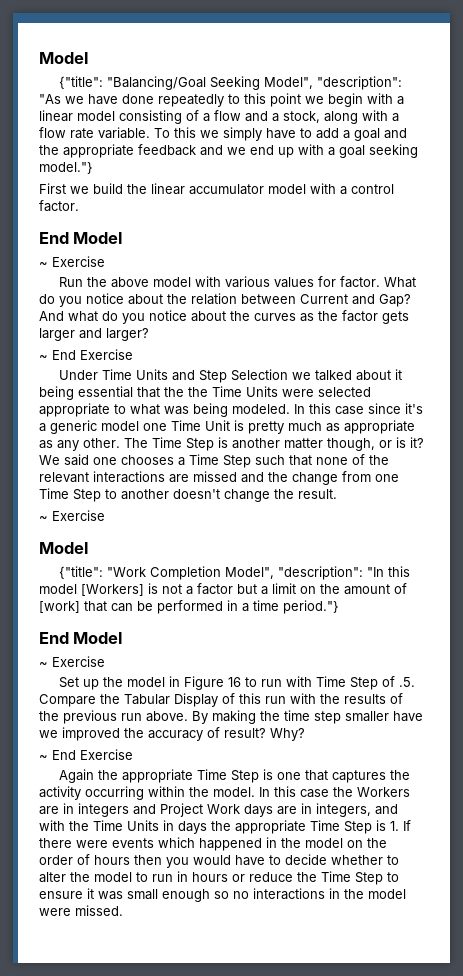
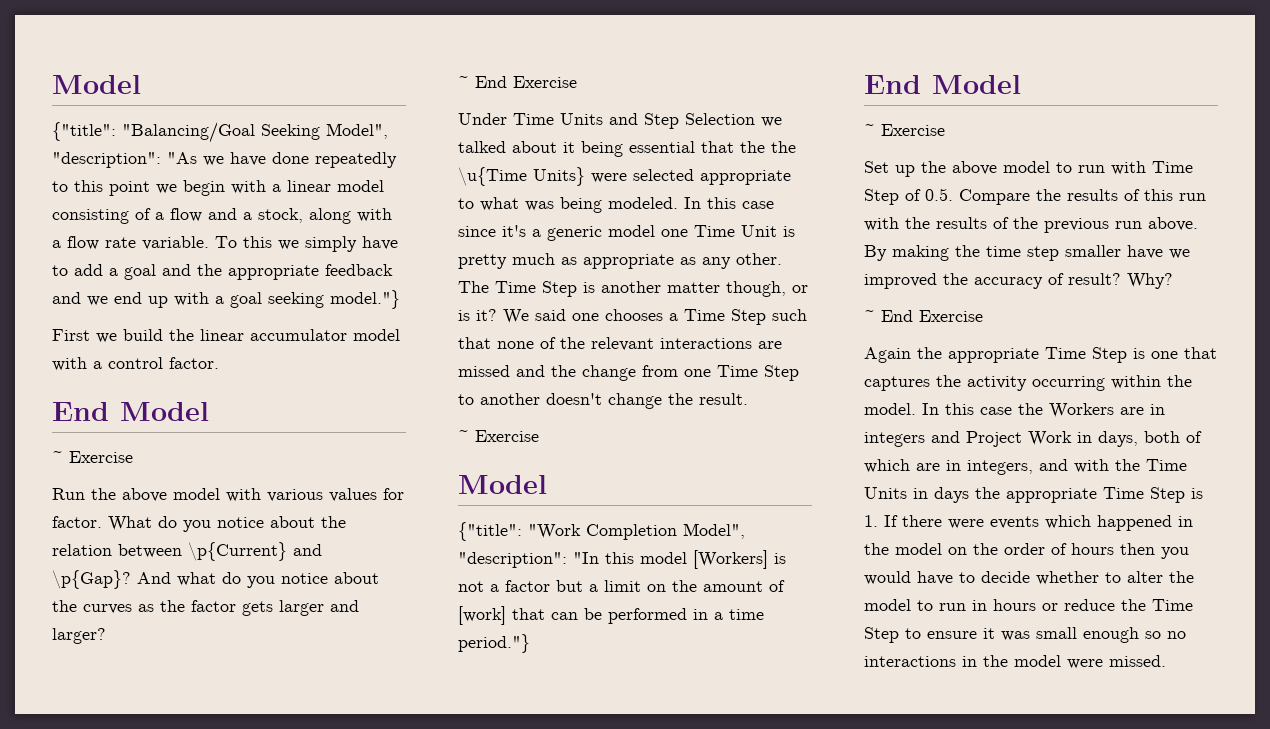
[300,294,411,307] Current and Gap? -> [188,542,322,561] [52,570,131,589] \p{Current} and \p{Gap}?
[212,386,278,397] Time Units -> [458,167,585,186] \u{Time Units}
[127,676,242,690] model in Figure 16 -> [952,161,1050,175] above model
[399,677,416,687] .5. -> [925,188,953,201] 0.5.
[124,693,218,707] Tabular Display -> [1067,189,1118,201] results
[244,804,273,817] days -> [1077,431,1202,447] [864,459,910,473] in days, both of which

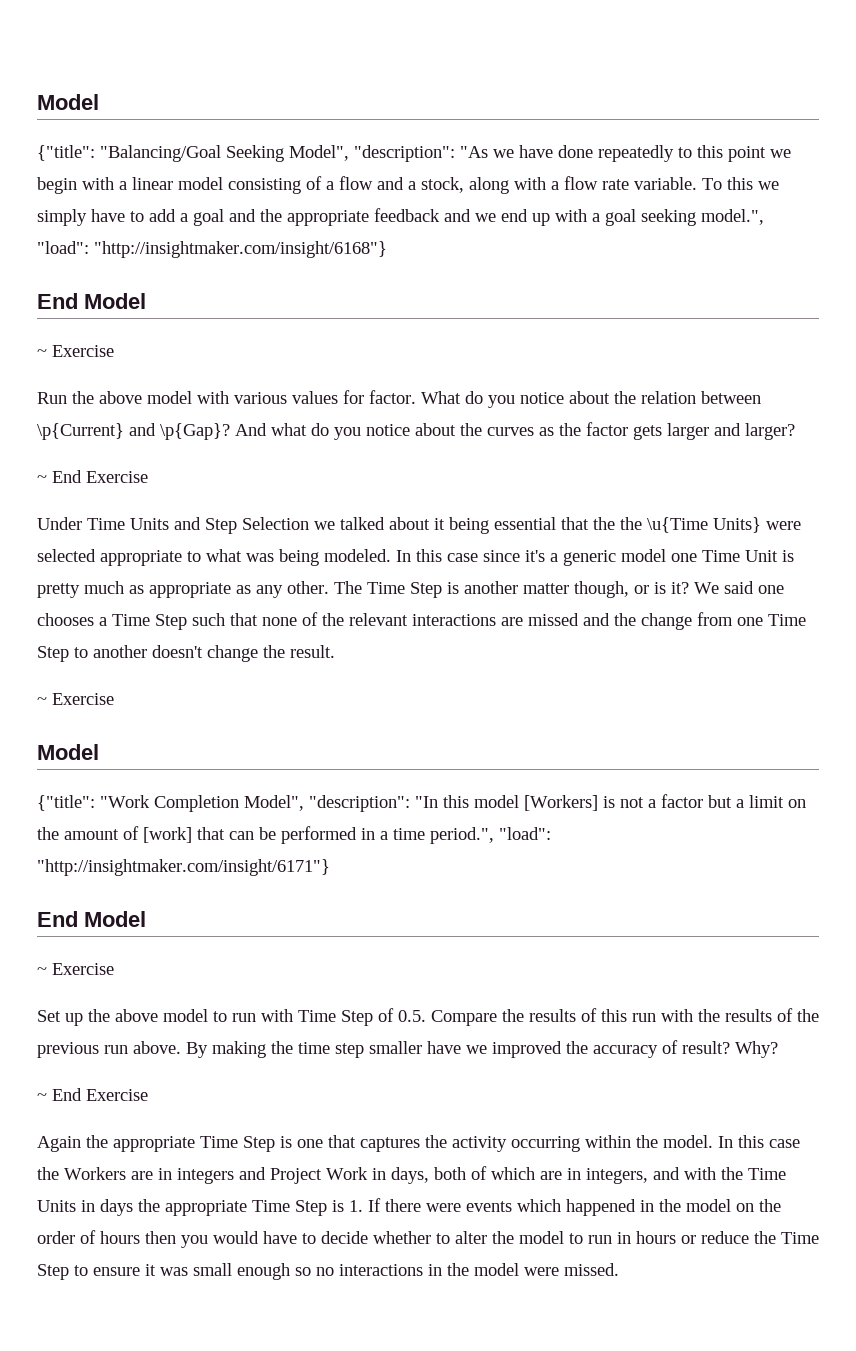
[330,290,400,309] [52,329,400,343] [52,357,219,371] model."} // First we build the linear accumulator model with a control factor. -> [701,209,764,225] [37,241,387,258] model.", "load": "http://insightmaker.com/insight/6168"}
[458,634,530,653] period."} -> [430,827,551,844] [37,859,330,876] period.", "load": "http://insightmaker.com/insight/6171"}

